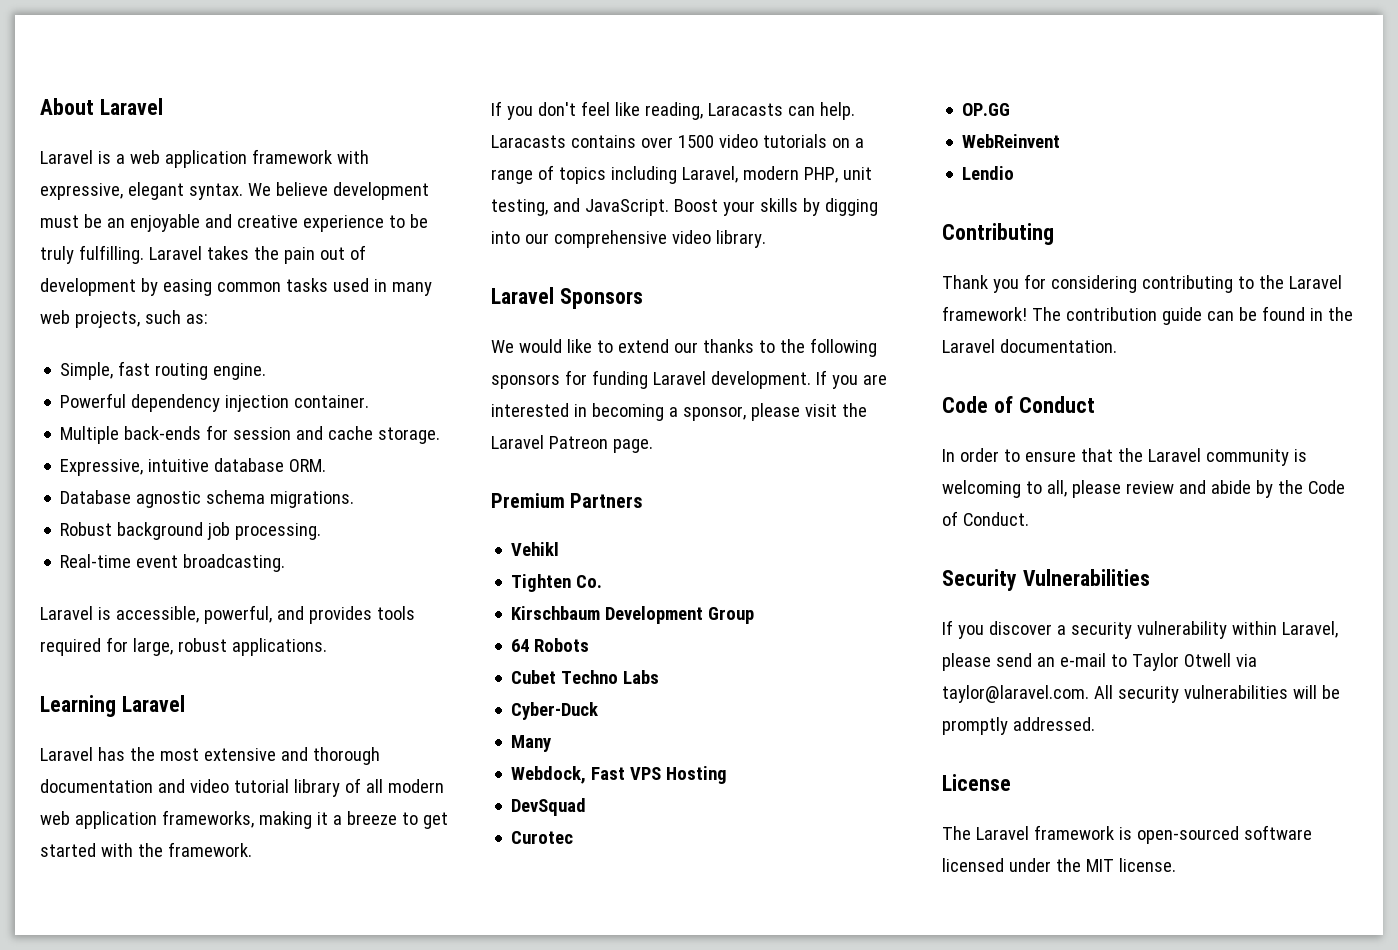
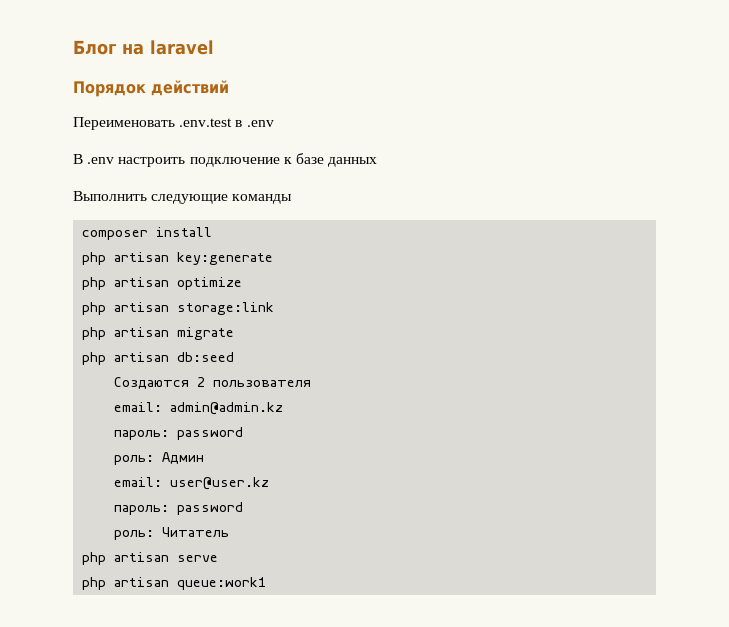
[40,98,163,115] [40,149,369,168] [40,182,429,200] [40,214,428,232] [40,245,366,264] [40,278,432,296] [40,310,208,328] [60,361,267,380] [60,393,370,412] [60,425,441,444] [60,458,327,476] [60,490,355,508] [60,522,322,540] [60,554,286,572] [40,605,415,624] [40,637,327,656] [40,695,185,717] [40,747,380,765] [40,778,444,797] [40,810,448,829] [40,842,252,857] [491,101,855,120] [491,134,864,148] [491,165,872,184] [491,198,878,216] [491,230,766,248] [491,287,643,309] [491,338,877,357] [491,370,887,389] [491,403,867,421] [491,435,653,453] [491,493,644,508] [511,542,560,556] [511,574,603,592] [511,606,755,624] [511,638,590,652] [511,670,660,684] [511,702,599,720] [511,735,552,752] [511,766,728,784] [511,798,587,816] [511,831,574,844] [962,103,1011,116] [962,134,1061,148] [962,166,1015,180] [942,223,1054,245] [942,274,1342,293] [942,306,1353,325] [942,339,1117,353] [942,396,1095,413] [942,448,1307,466] [942,480,1345,498] [942,511,1029,526] [942,569,1150,591] [942,620,1338,639] [942,653,1257,671] [942,685,1340,703] [942,717,1095,735] [942,774,1011,791] [942,825,1312,844] [942,858,1176,872] About Laravel // Laravel is a web application framework with expressive, elegant syntax. We believe development must be an enjoyable and creative experience to be truly fulfilling. Laravel takes the pain out of development by easing common tasks used in many web projects, such as: // Simple, fast routing engine. // Powerful dependency injection container. // Multiple back-ends for session and cache storage. // Expressive, intuitive database ORM. // Database agnostic schema migrations. // Robust background job processing. // Real-time event broadcasting. // Laravel is accessible, powerful, and provides tools required for large, robust applications. // Learning Laravel // Laravel has the most extensive and thorough documentation and video tutorial library of all modern web application frameworks, making it a breeze to get started with the framework. // If you don't feel like reading, Laracasts can help. Laracasts contains over 1500 video tutorials on a range of topics including Laravel, modern PHP, unit testing, and JavaScript. Boost your skills by digging into our comprehensive video library. // Laravel Sponsors // We would like to extend our thanks to the following sponsors for funding Laravel development. If you are interested in becoming a sponsor, please visit the Laravel Patreon page. // Premium Partners // Vehikl // Tighten Co. // Kirschbaum Development Group // 64 Robots // Cubet Techno Labs // Cyber-Duck // Many // Webdock, Fast VPS Hosting // DevSquad // Curotec // OP.GG // WebReinvent // Lendio // Contributing // Thank you for considering contributing to the Laravel framework! The contribution guide can be found in the Laravel documentation. // Code of Conduct // In order to ensure that the Laravel community is welcoming to all, please review and abide by the Code of Conduct. // Security Vulnerabilities // If you discover a security vulnerability within Laravel, please send an e-mail to Taylor Otwell via taylor@laravel.com. All security vulnerabilities will be promptly addressed. // License // The Laravel framework is open-sourced software licensed under the MIT license. -> [73,40,214,55] [73,80,229,97] [73,117,274,130] [73,153,378,167] [73,191,293,204] [82,227,213,240] [82,252,274,265] [82,277,243,290] [82,302,275,315] [82,327,235,340] [82,352,235,365] [114,377,312,389] [114,402,284,415] [114,427,244,440] [114,452,205,465] [114,477,270,490] [114,502,244,515] [114,527,230,540] [82,552,219,565] [82,577,267,590] Блог на laravel // Порядок действий // Переименовать .env.test в .env // В .env настроить подключение к базе данных // Выполнить следующие команды // composer install // php artisan key:generate // php artisan optimize // php artisan storage:link // php artisan migrate // php artisan db:seed // Создаются 2 пользователя // email: admin@admin.kz // пароль: password // роль: Админ // email: user@user.kz // пароль: password // роль: Читатель // php artisan serve // php artisan queue:work1

